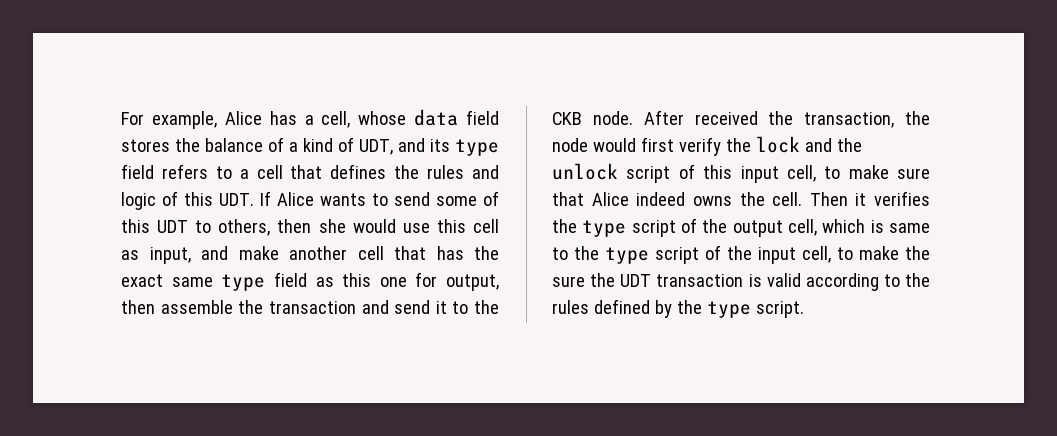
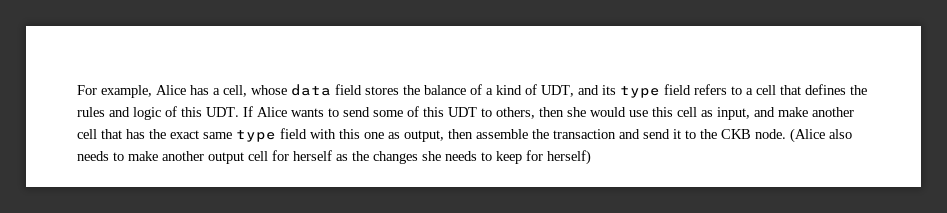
[315,277,334,287] as -> [310,129,336,139] with
[415,272,438,287] for -> [388,132,400,139] as
[643,110,930,128] [552,136,862,156] [552,163,930,183] [552,191,930,206] [552,218,930,237] [552,245,930,264] [552,273,930,291] [552,299,804,318] After received the transaction, the node would first verify the lock and the unlock script of this input cell, to make sure that Alice indeed owns the cell. Then it verifies the type script of the output cell, which is same to the type script of the input cell, to make the sure the UDT transaction is valid according to the rules defined by the type script. -> [790,128,852,143] [77,150,591,165] (Alice also needs to make another output cell for herself as the changes she needs to keep for herself)

